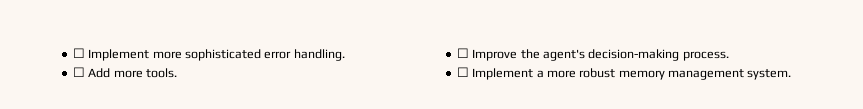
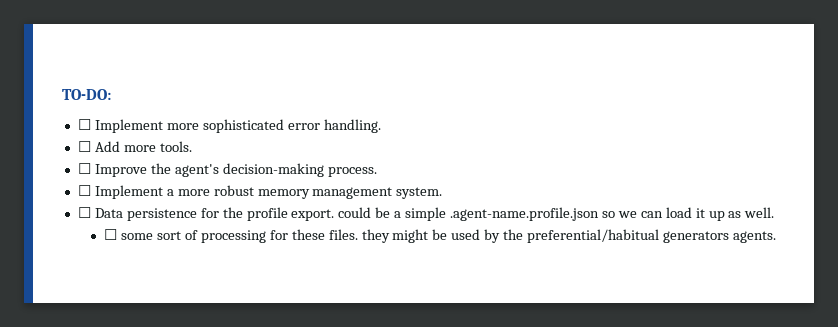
(72, 53) none -> [62,89,111,100] TO-DO: //
(792, 74) none -> [77,207,775,221] [104,229,776,243] // ☐ Data persistence for the profile export. could be a simple .agent-name.profile.json so we can load it up as well. // ☐ some sort of processing for these files. they might be used by the preferential/habitual generators agents.

